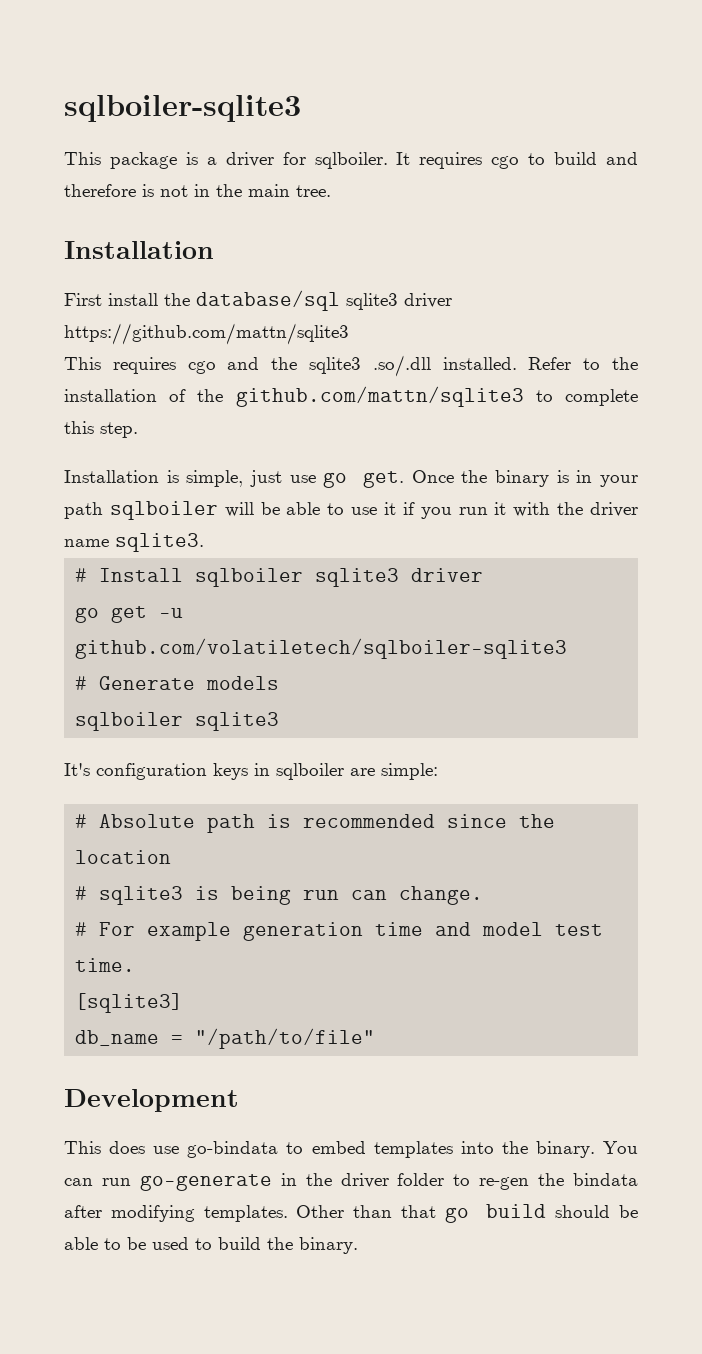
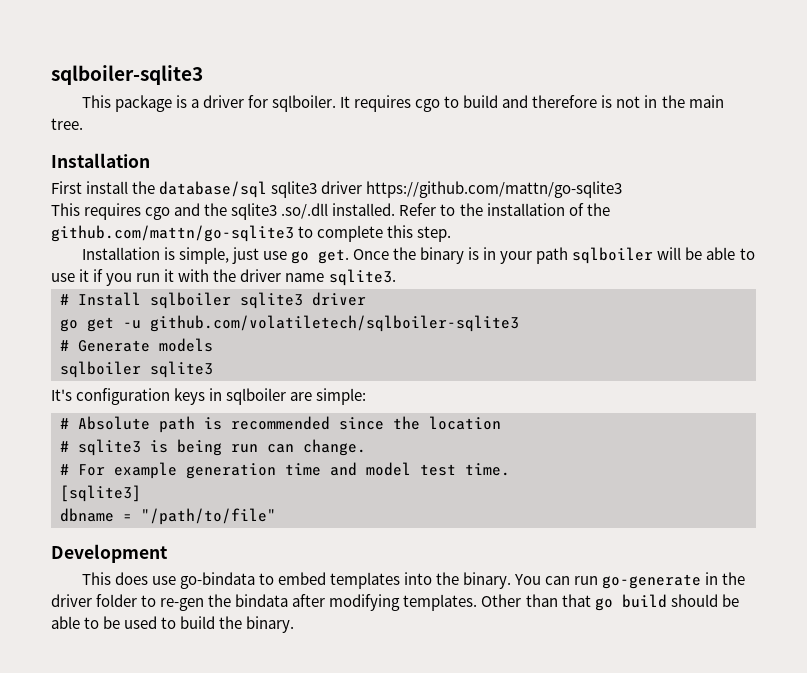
[64,323,349,345] https://github.com/mattn/sqlite3 -> [366,181,623,198] https://github.com/mattn/go-sqlite3
[235,386,524,407] github.com/mattn/sqlite3 -> [51,225,294,242] github.com/mattn/go-sqlite3
[75,1030,160,1046] db_name -> [60,508,114,522] dbname

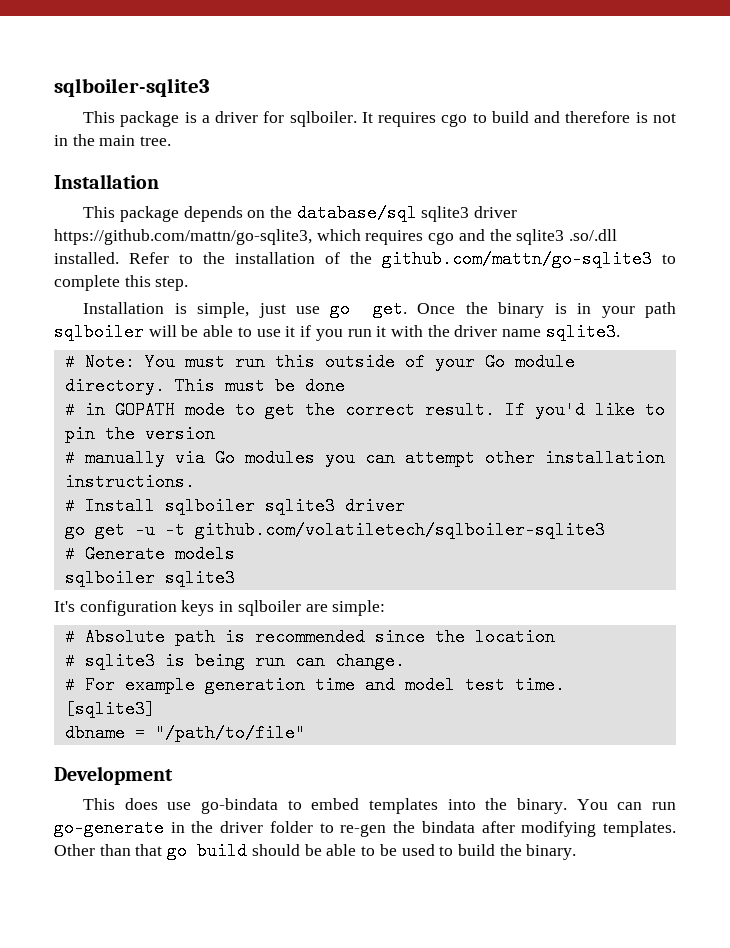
[51,181,129,194] First install -> [83,206,266,222] This package depends on
[366,181,623,198] [51,203,80,216] https://github.com/mattn/go-sqlite3 // This -> [54,229,361,245] https://github.com/mattn/go-sqlite3, which
(396, 277) none -> [64,353,575,371] [64,377,345,395] [64,401,665,419] [64,425,215,443] [64,449,665,467] [64,473,195,491] // # Note: You must run this outside of your Go module directory. This must be done // # in GOPATH mode to get the correct result. If you'd like to pin the version // # manually via Go modules you can attempt other installation instructions.
(141, 324) none -> [164,521,185,539] -t

